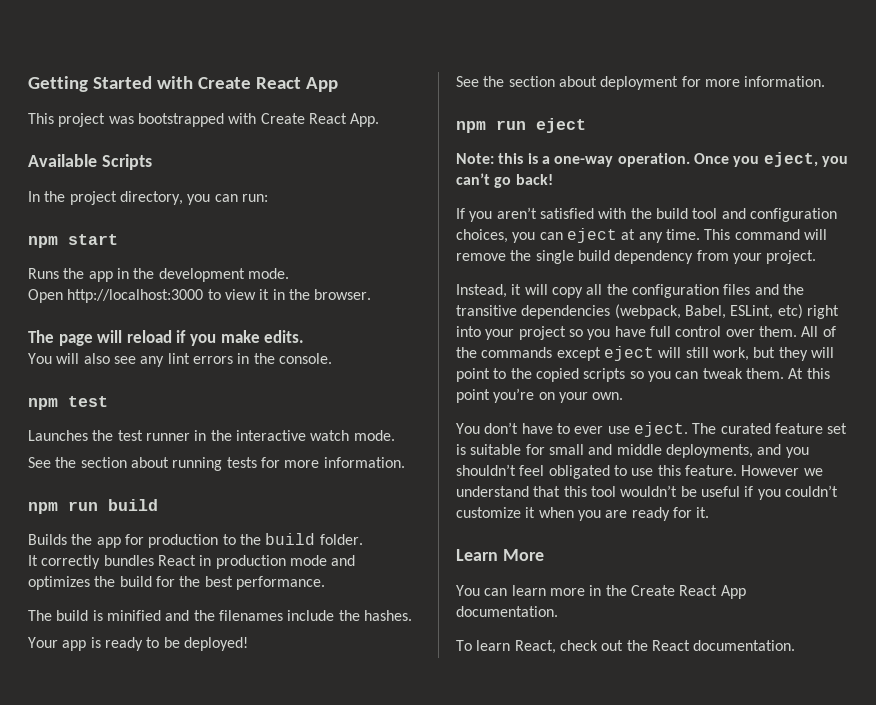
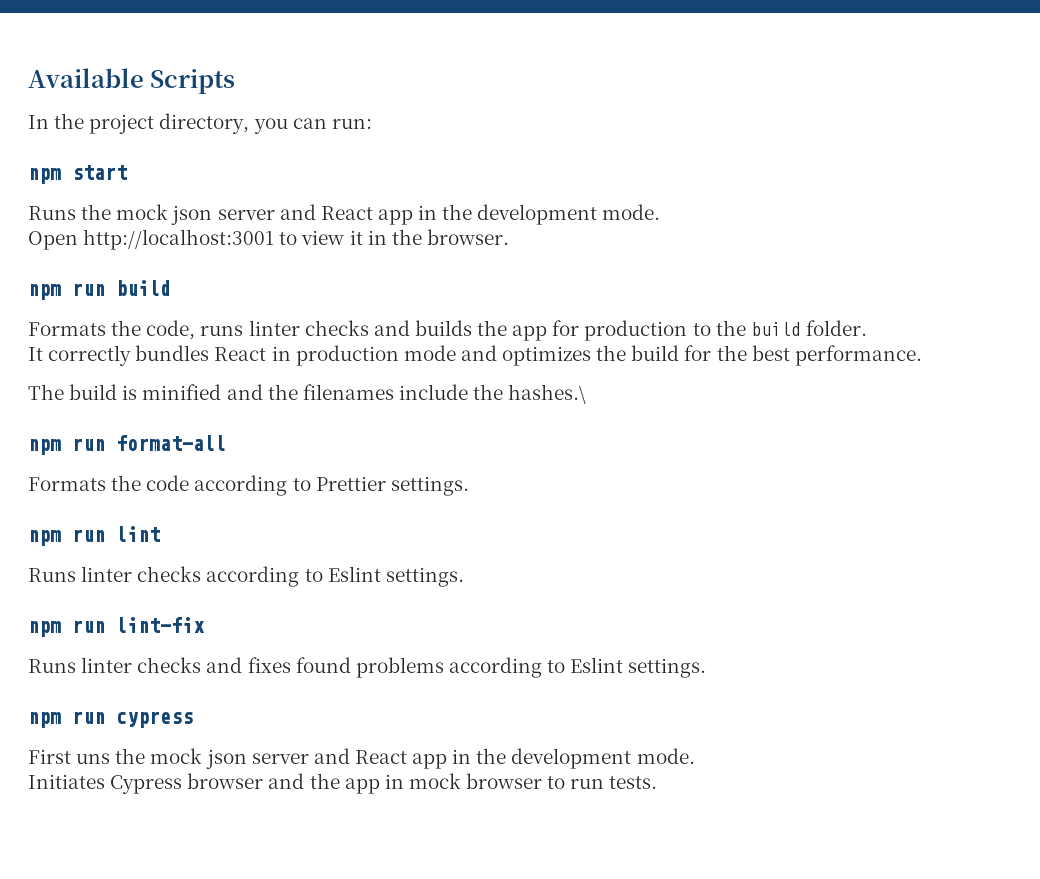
[28,76,338,92] [28,113,380,127] Getting Started with Create React App // This project was bootstrapped with Create React App. // -> (28, 78) none
(85, 273) none -> [116,204,373,225] mock json server and React
[67,289,204,303] http://localhost:3000 -> [83,229,275,250] http://localhost:3001
[28,330,305,346] [28,353,332,367] [28,396,108,410] [28,430,395,441] [28,457,405,471] [28,499,158,514] [28,534,67,545] The page will reload if you make edits. // You will also see any lint errors in the console. // npm test // Launches the test runner in the interactive watch mode. // See the section about running tests for more information. // npm run build // Builds -> [28,280,171,300] [28,320,472,340] npm run build // Formats the code, runs linter checks and builds
[363,610,412,621] [28,637,248,651] [456,76,826,90] [456,118,586,133] [456,152,848,167] [456,173,553,188] [456,207,837,222] [456,228,827,243] [456,250,817,264] [456,284,804,298] [456,304,839,319] [456,326,836,340] [456,346,834,361] [456,368,830,382] [456,388,624,403] [456,422,848,437] [456,444,809,458] [456,464,823,479] [456,485,838,500] [456,507,710,521] [456,549,544,561] [456,585,746,599] [456,606,558,617] [456,640,796,654] hashes. // Your app is ready to be deployed! // See the section about deployment for more information. // npm run eject // Note: this is a one-way operation. Once you eject, you can’t go back! // If you aren’t satisfied with the build tool and configuration choices, you can eject at any time. This command will remove the single build dependency from your project. // Instead, it will copy all the configuration files and the transitive dependencies (webpack, Babel, ESLint, etc) right into your project so you have full control over them. All of the commands except eject will still work, but they will point to the copied scripts so you can tweak them. At this point you’re on your own. // You don’t have to ever use eject. The curated feature set is suitable for small and middle deployments, and you shouldn’t feel obligated to use this feature. However we understand that this tool wouldn’t be useful if you couldn’t customize it when you are ready for it. // Learn More // You can learn more in the Create React App documentation. // To learn React, check out the React documentation. -> [508,384,587,404] [28,435,226,455] [28,475,469,496] [28,526,160,546] [28,566,464,587] [28,617,204,637] [28,657,707,678] [28,711,193,728] [28,748,695,769] [28,773,658,794] hashes.\ // npm run format-all // Formats the code according to Prettier settings. // npm run lint // Runs linter checks according to Eslint settings. // npm run lint-fix // Runs linter checks and fixes found problems according to Eslint settings. // npm run cypress // First uns the mock json server and React app in the development mode. // Initiates Cypress browser and the app in mock browser to run tests.

